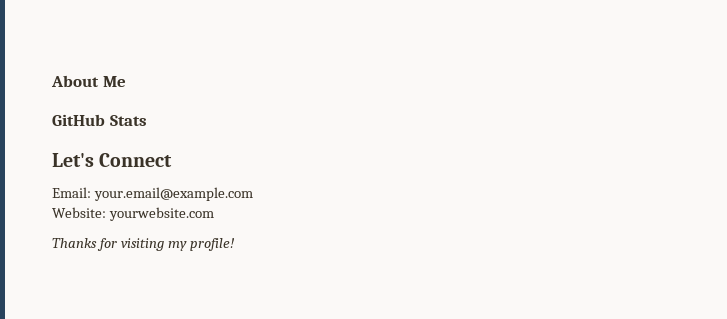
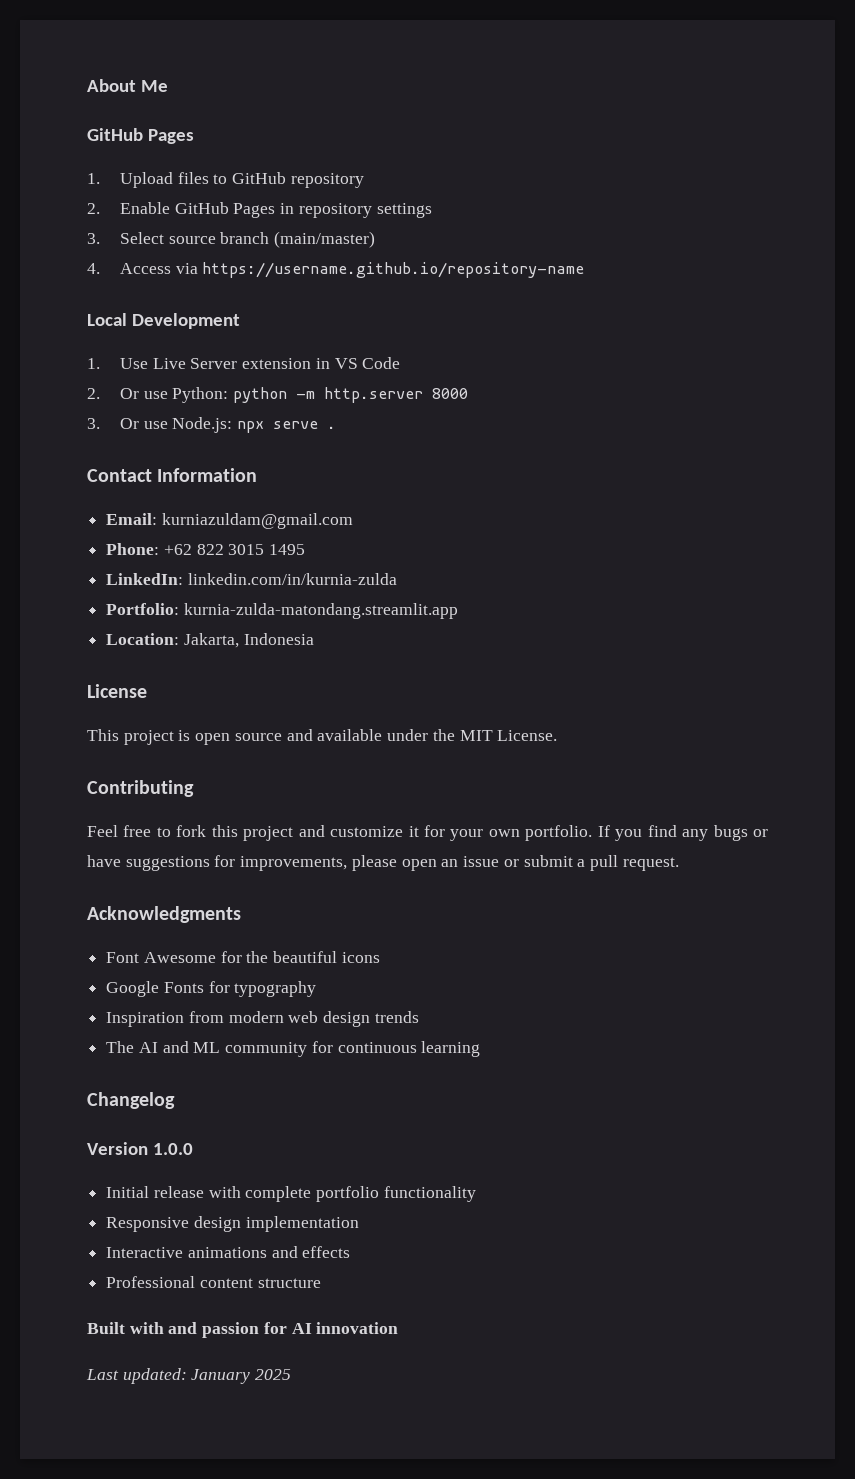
[109,115,147,126] [52,153,173,167] [52,187,253,201] [52,207,214,221] [52,238,235,251] Stats // Let's Connect // Email: your.email@example.com // Website: yourwebsite.com // Thanks for visiting my profile! -> [147,129,194,144] [87,172,364,188] [87,202,432,218] [87,231,376,248] [87,262,585,278] [87,313,240,329] [87,357,401,369] [87,387,469,403] [87,417,337,433] [87,468,258,482] [106,513,353,529] [106,543,306,555] [106,573,397,585] [106,603,458,619] [106,633,314,648] [87,684,147,698] [87,729,558,745] [87,780,194,797] [87,825,769,841] [87,855,679,871] [87,906,241,923] [106,951,380,963] [106,981,317,997] [106,1011,419,1027] [106,1041,481,1057] [87,1092,175,1109] [87,1142,193,1155] [106,1186,476,1202] [106,1216,359,1232] [106,1246,351,1258] [106,1276,321,1288] [87,1322,399,1338] [86,1368,292,1384] Pages // 1. Upload files to GitHub repository // 2. Enable GitHub Pages in repository settings // 3. Select source branch (main/master) // 4. Access via https://username.github.io/repository-name // Local Development // 1. Use Live Server extension in VS Code // 2. Or use Python: python -m http.server 8000 // 3. Or use Node.js: npx serve . // Contact Information // Email: kurniazuldam@gmail.com // Phone: +62 822 3015 1495 // LinkedIn: linkedin.com/in/kurnia-zulda // Portfolio: kurnia-zulda-matondang.streamlit.app // Location: Jakarta, Indonesia // License // This project is open source and available under the MIT License. // Contributing // Feel free to fork this project and customize it for your own portfolio. If you find any bugs or have suggestions for improvements, please open an issue or submit a pull request. // Acknowledgments // Font Awesome for the beautiful icons // Google Fonts for typography // Inspiration from modern web design trends // The AI and ML community for continuous learning // Changelog // Version 1.0.0 // Initial release with complete portfolio functionality // Responsive design implementation // Interactive animations and effects // Professional content structure // Built with and passion for AI innovation // Last updated: January 2025

